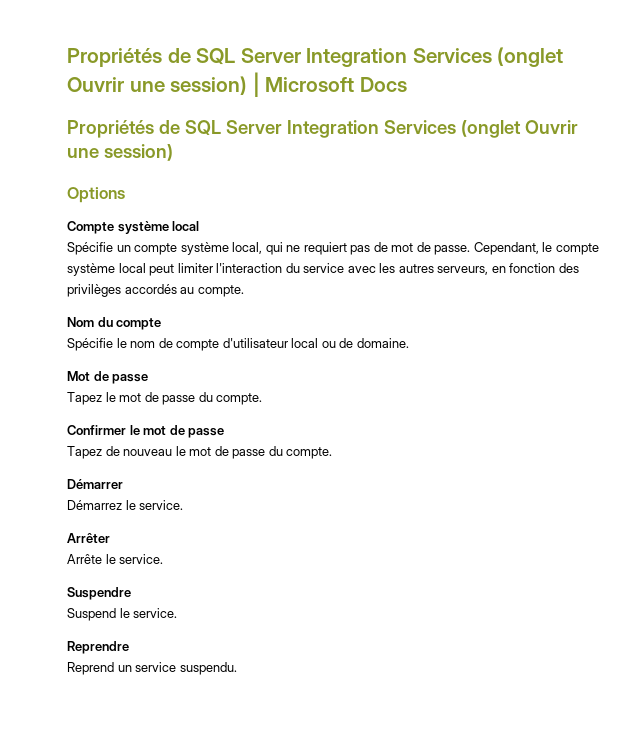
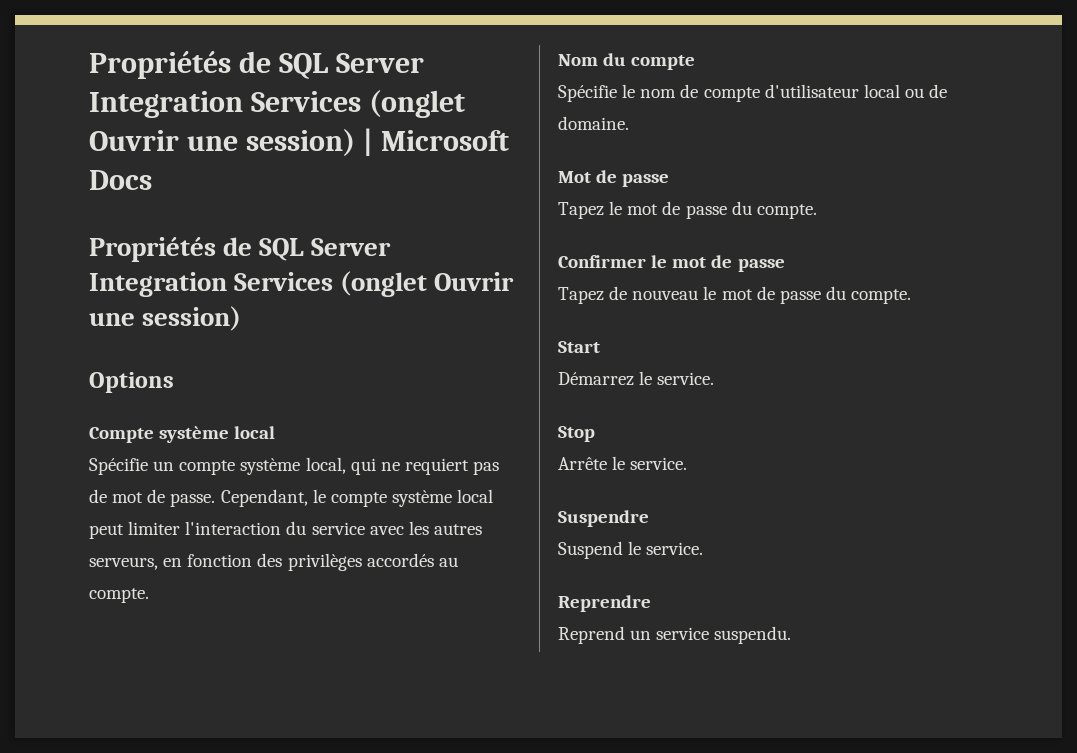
[67,479,123,489] Démarrer -> [558,341,600,353] Start
[67,533,110,543] Arrêter -> [558,426,595,442] Stop

